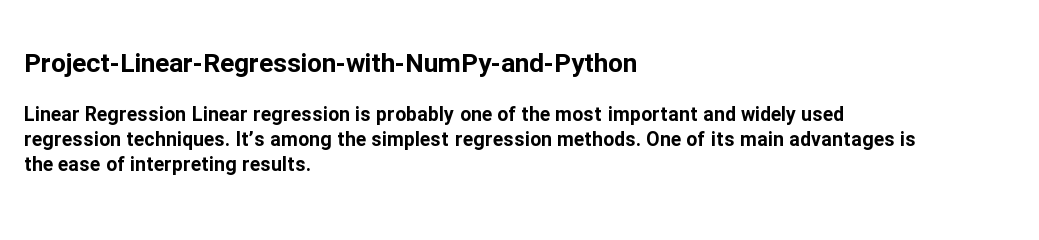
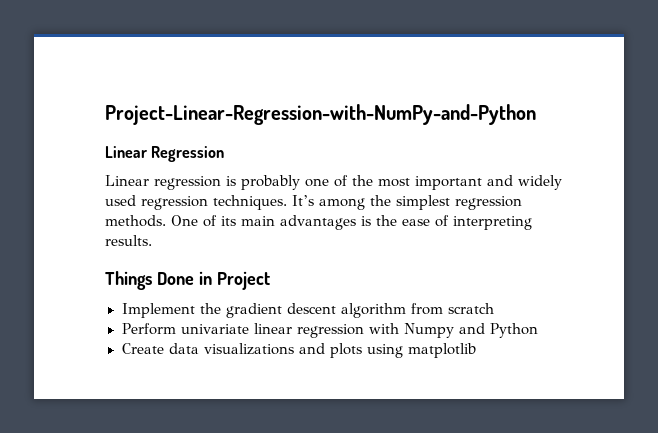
(187, 115) none -> (225, 154) //
(312, 163) none -> [105,271,270,290] [121,303,494,318] [121,323,538,338] [121,343,476,358] // Things Done in Project // Implement the gradient descent algorithm from scratch // Perform univariate linear regression with Numpy and Python // Create data visualizations and plots using matplotlib

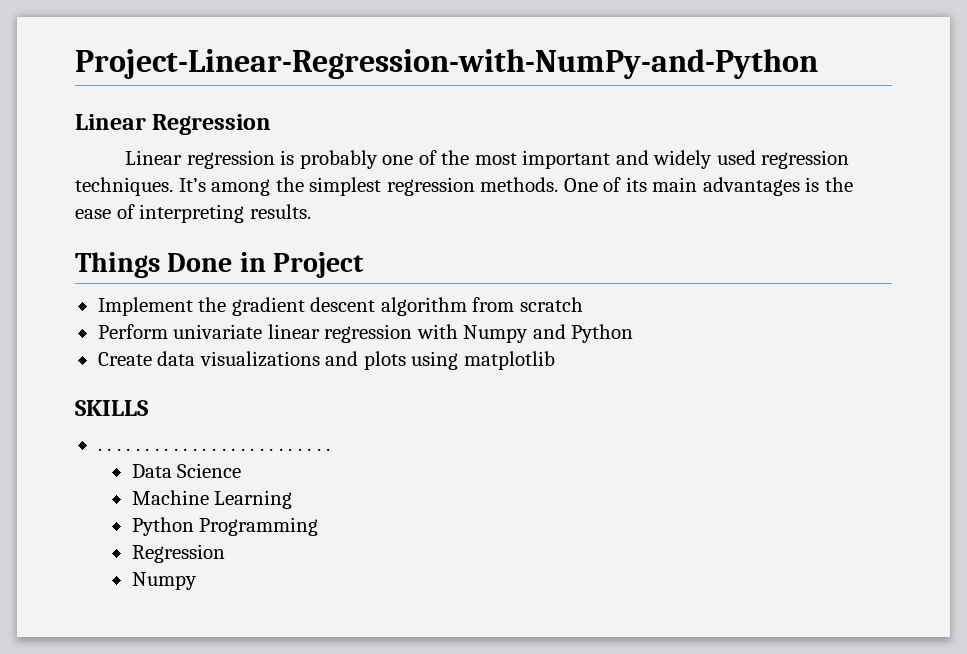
(476, 350) none -> [75,400,148,416] [97,448,331,451] [131,463,242,478] [131,490,293,509] [131,517,319,536] [131,544,225,563] [131,572,197,590] // SKILLS // . . . . . . . . . . . . . . . . . . . . . . . . . // Data Science // Machine Learning // Python Programming // Regression // Numpy

